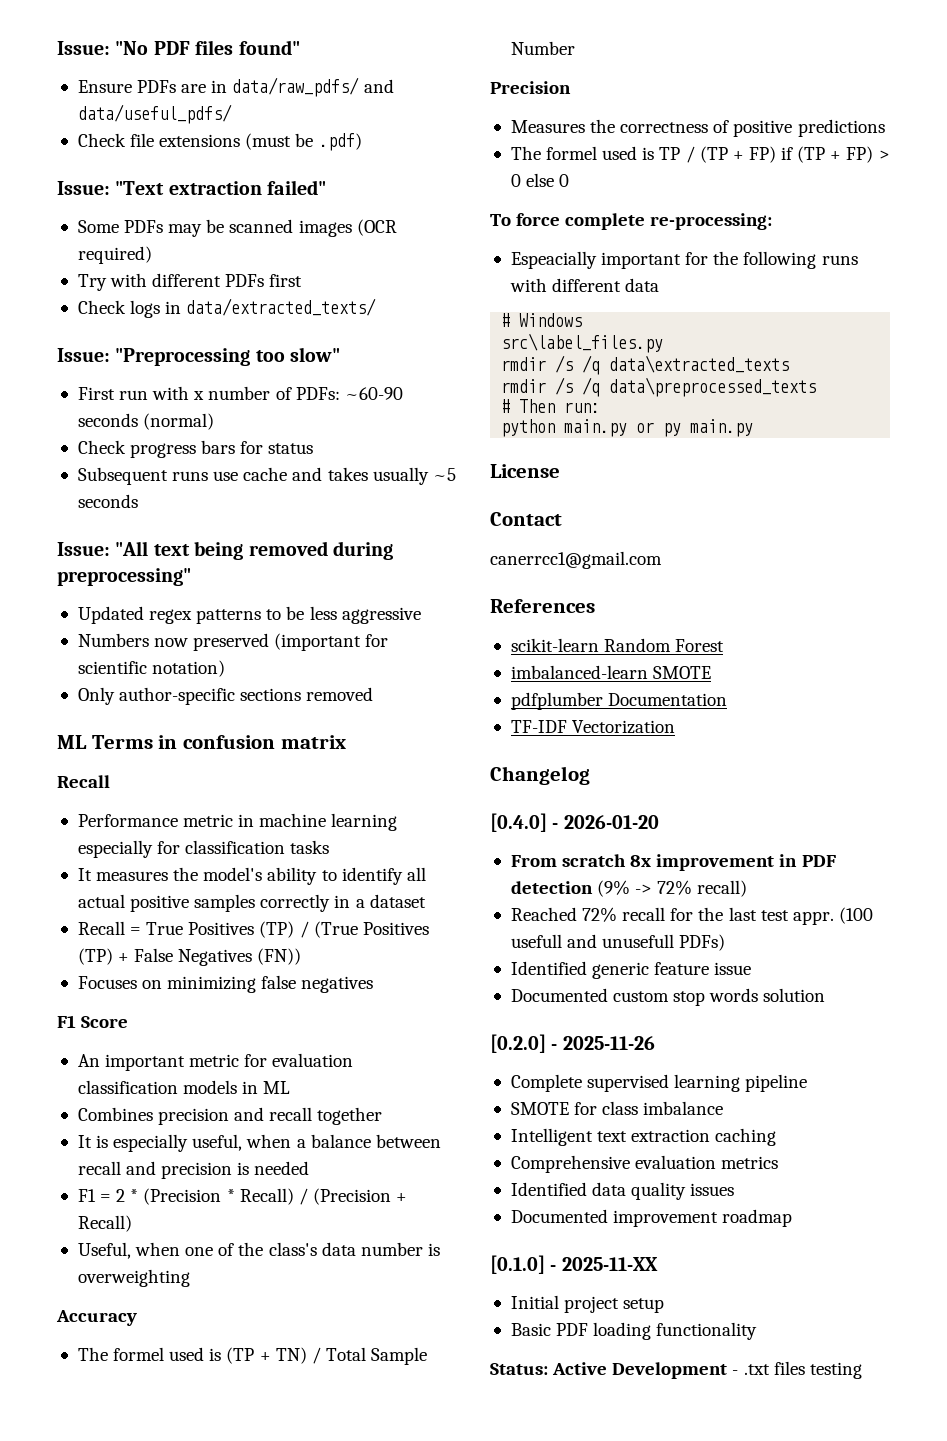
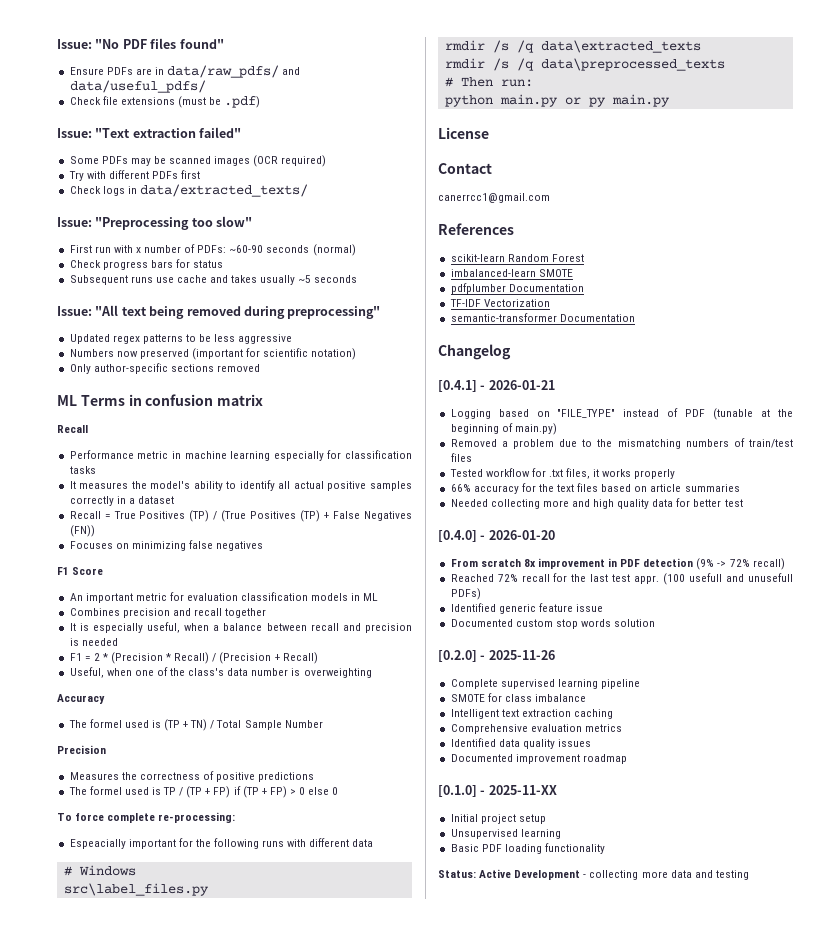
(676, 727) none -> [450,313,635,322] // semantic-transformer Documentation
(590, 775) none -> [438,380,555,392] [450,408,794,420] [450,423,557,435] [450,438,793,449] [450,453,472,462] [449,468,676,479] [450,483,740,494] [450,498,743,509] // [0.4.1] - 2026-01-21 // Logging based on "FILE_TYPE" instead of PDF (tunable at the beginning of main.py) // Removed a problem due to the mismatching numbers of train/test files // Tested workflow for .txt files, it works properly // 66% accuracy for the text files based on article summaries // Needed collecting more and high quality data for better test
(665, 1305) none -> [450,829,561,839] // Unsupervised learning
[743,1361,805,1375] .txt files -> [589,870,713,880] collecting more data and

